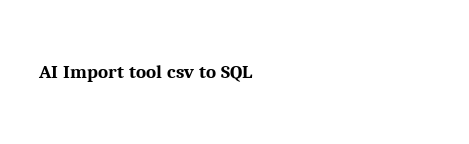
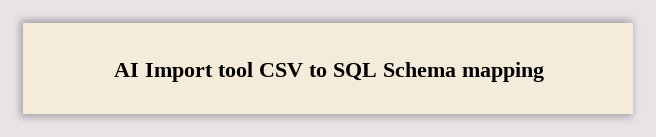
[166,69,194,78] csv -> [259,63,303,77] CSV
(253, 74) none -> [383,62,544,82] Schema mapping

